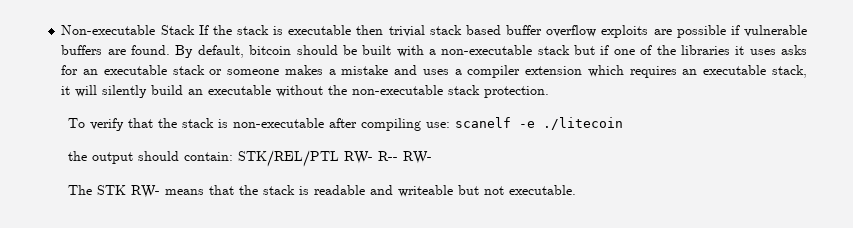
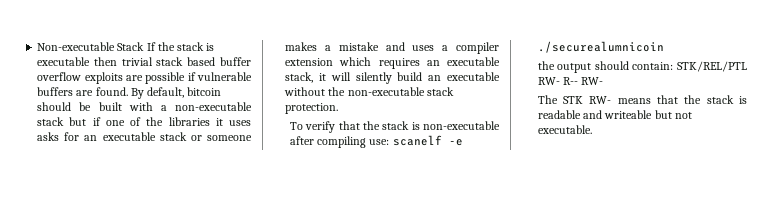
[542,117,623,130] ./litecoin -> [537,41,664,53] ./securealumnicoin

